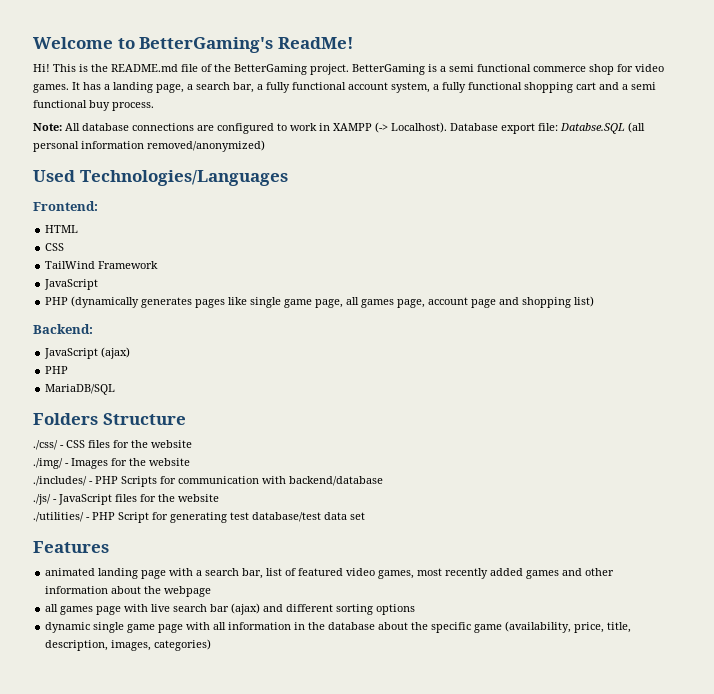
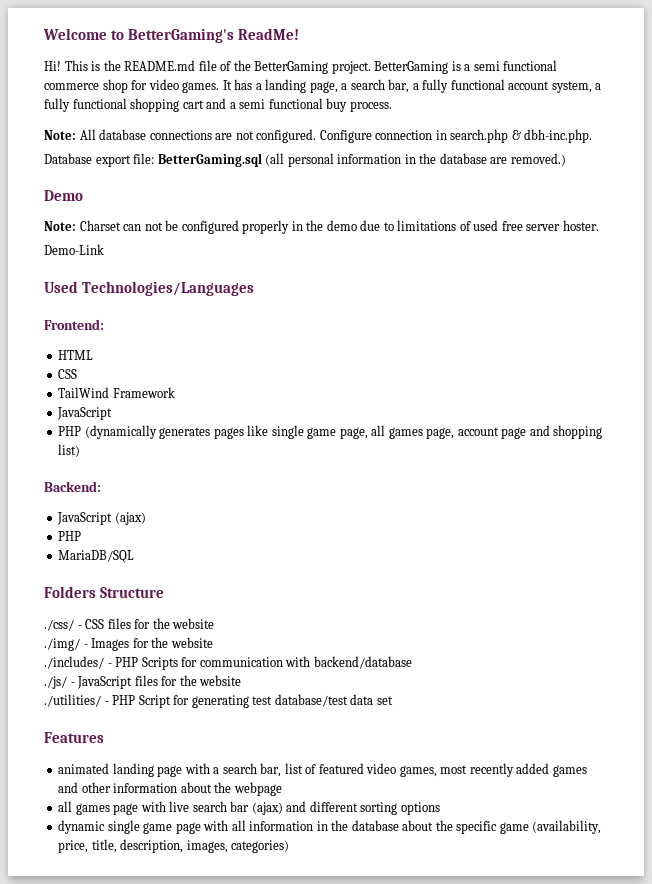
[217,122,447,134] configured to work in XAMPP (-> Localhost). -> [235,129,593,143] not configured. Configure connection in search.php & dbh-inc.php. //
[560,123,625,134] Databse.SQL -> [157,153,262,167] BetterGaming.sql
[147,140,265,152] removed/anonymized) -> [404,153,566,166] [44,190,83,201] [44,220,599,234] [44,244,104,255] in the database are removed.) // Demo // Note: Charset can not be configured properly in the demo due to limitations of used free server hoster. // Demo-Link

